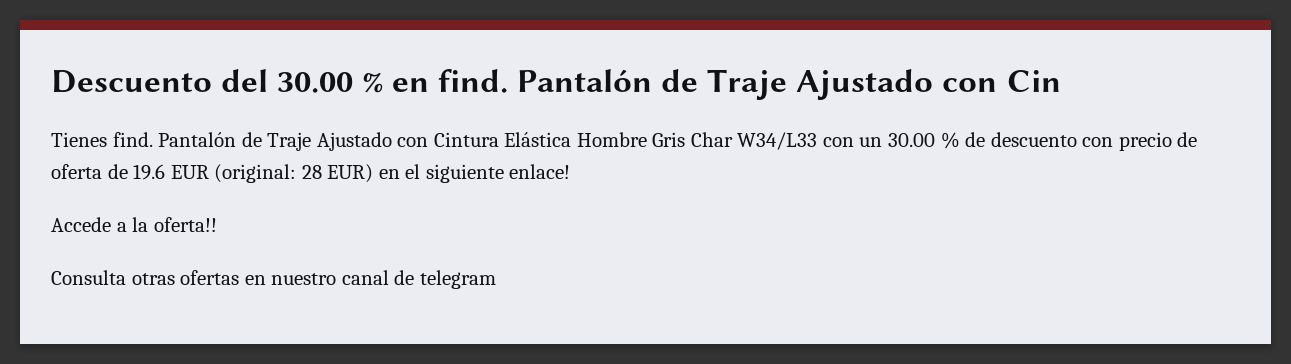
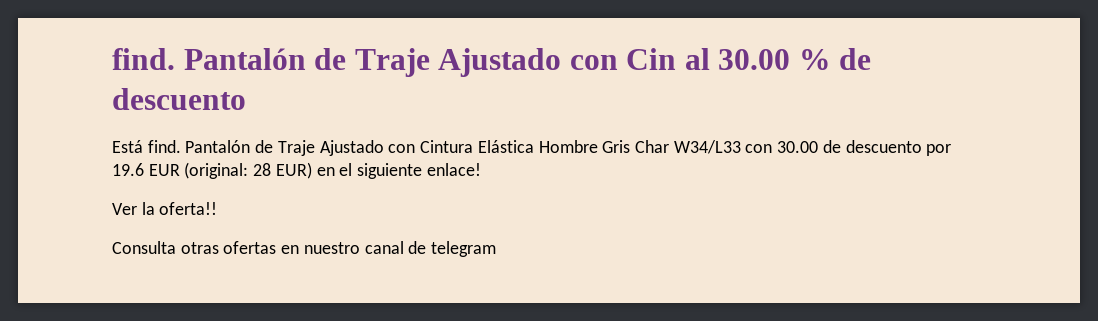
[51,69,430,93] Descuento del 30.00 % en -> (112, 59) none
[51,132,107,147] // Tienes -> [684,48,872,70] [112,88,246,110] [112,140,143,153] al 30.00 % de descuento // Está
[859,132,1198,151] [51,164,128,179] un 30.00 % de descuento con precio de oferta de -> [777,140,952,156] 30.00 de descuento por
[51,217,127,232] Accede a -> [112,203,137,215] Ver

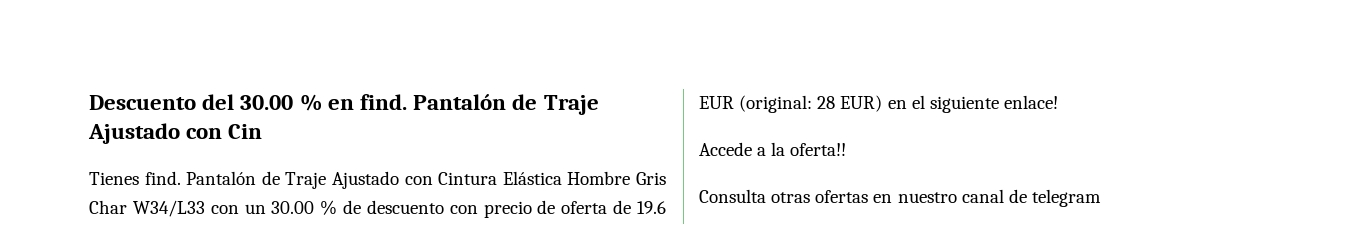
(112, 59) none -> [89,94,354,111] Descuento del 30.00 % en
[684,48,872,70] [112,88,246,110] [112,140,143,153] al 30.00 % de descuento // Está -> [89,172,139,185] // Tienes
[777,140,952,156] 30.00 de descuento por -> [244,200,632,218] un 30.00 % de descuento con precio de oferta de
[112,203,137,215] Ver -> [699,142,767,156] Accede a

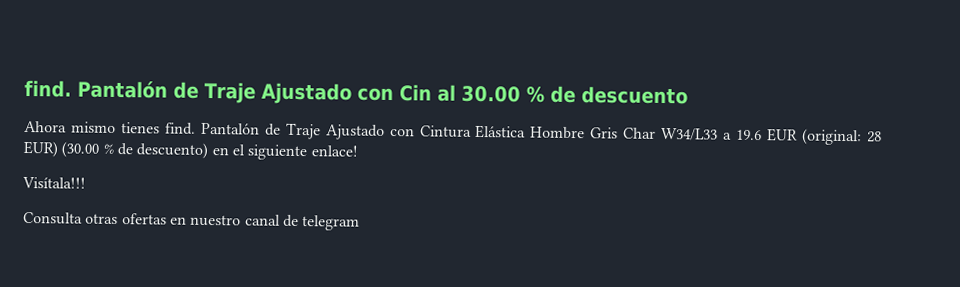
[89,94,354,111] Descuento del 30.00 % en -> (24, 88) none
[89,172,139,185] // Tienes -> [436,84,688,105] [24,120,160,134] al 30.00 % de descuento // Ahora mismo tienes
[210,200,632,218] con un 30.00 % de descuento con precio de oferta de -> [723,132,733,140] a
(883, 103) none -> [61,141,209,160] (30.00 % de descuento)
[699,142,847,156] Accede a la oferta!! -> [22,176,86,189] Visítala!!!

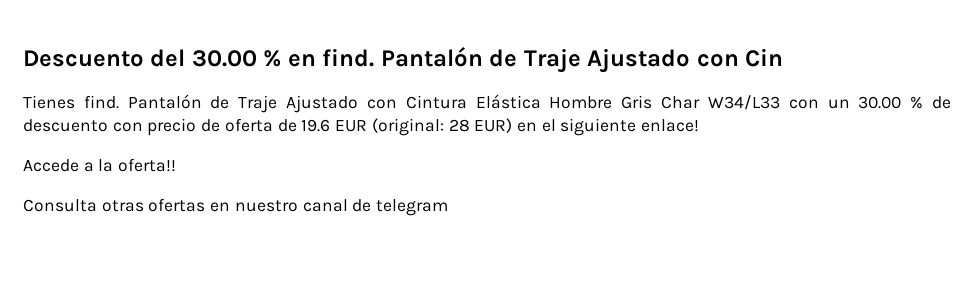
(24, 88) none -> [23,49,316,67] Descuento del 30.00 % en
[436,84,688,105] [24,120,160,134] al 30.00 % de descuento // Ahora mismo tienes -> [23,95,75,109] // Tienes
[723,132,733,140] a -> [788,96,952,109] [23,118,297,136] con un 30.00 % de descuento con precio de oferta de
[61,141,209,160] (30.00 % de descuento) -> (513, 125) none
[22,176,86,189] Visítala!!! -> [23,158,177,172] Accede a la oferta!!

